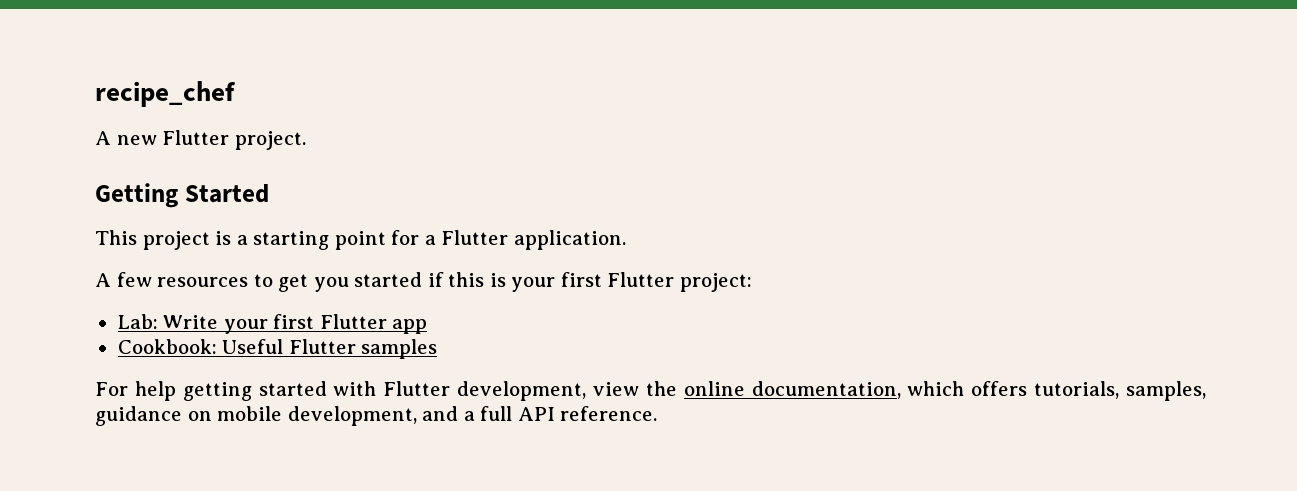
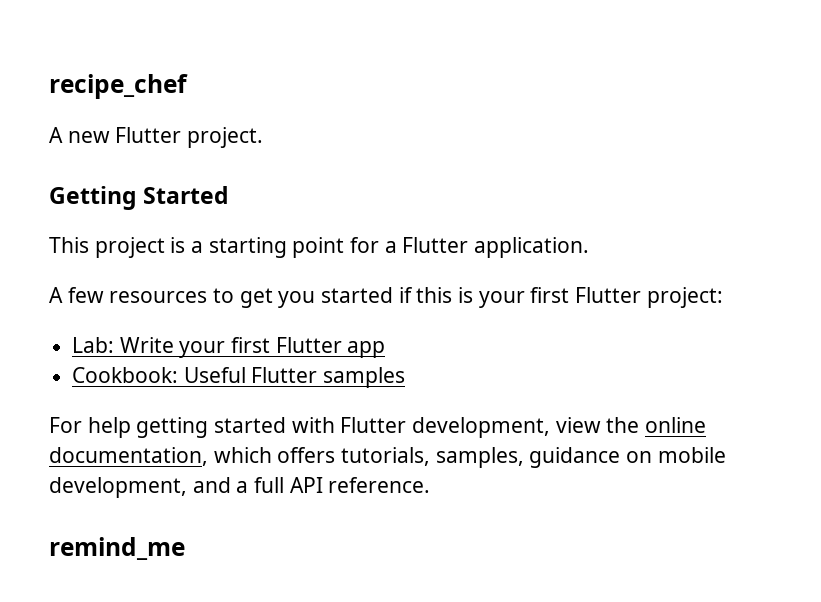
(658, 413) none -> [49,537,185,560] // remind_me

